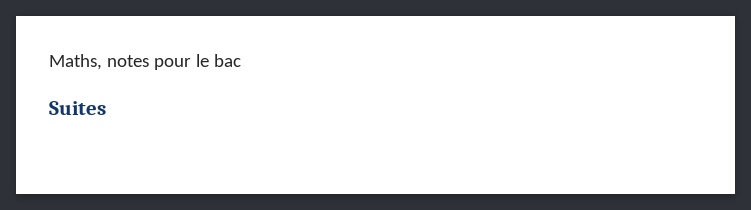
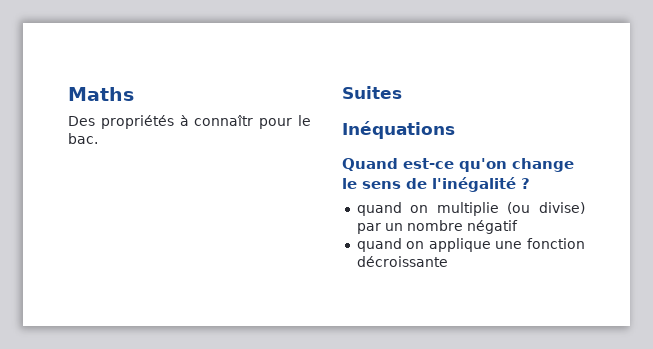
[49,54,149,70] Maths, notes -> [68,87,134,101] [68,115,254,129] Maths // Des propriétés à connaîtr
[213,54,241,67] bac -> [68,133,98,144] bac.
(106, 108) none -> [342,121,455,139] [342,158,574,172] [342,177,530,192] [356,202,585,216] [356,220,518,234] [356,238,585,252] [356,256,448,267] // Inéquations // Quand est-ce qu'on change le sens de l'inégalité ? // quand on multiplie (ou divise) par un nombre négatif // quand on applique une fonction décroissante

